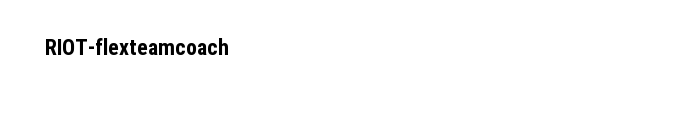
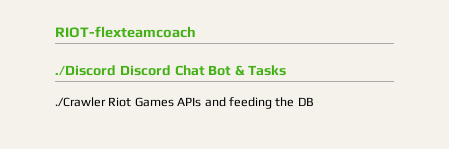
(229, 46) none -> [55,65,286,76] [55,97,314,109] // ./Discord Discord Chat Bot & Tasks // ./Crawler Riot Games APIs and feeding the DB

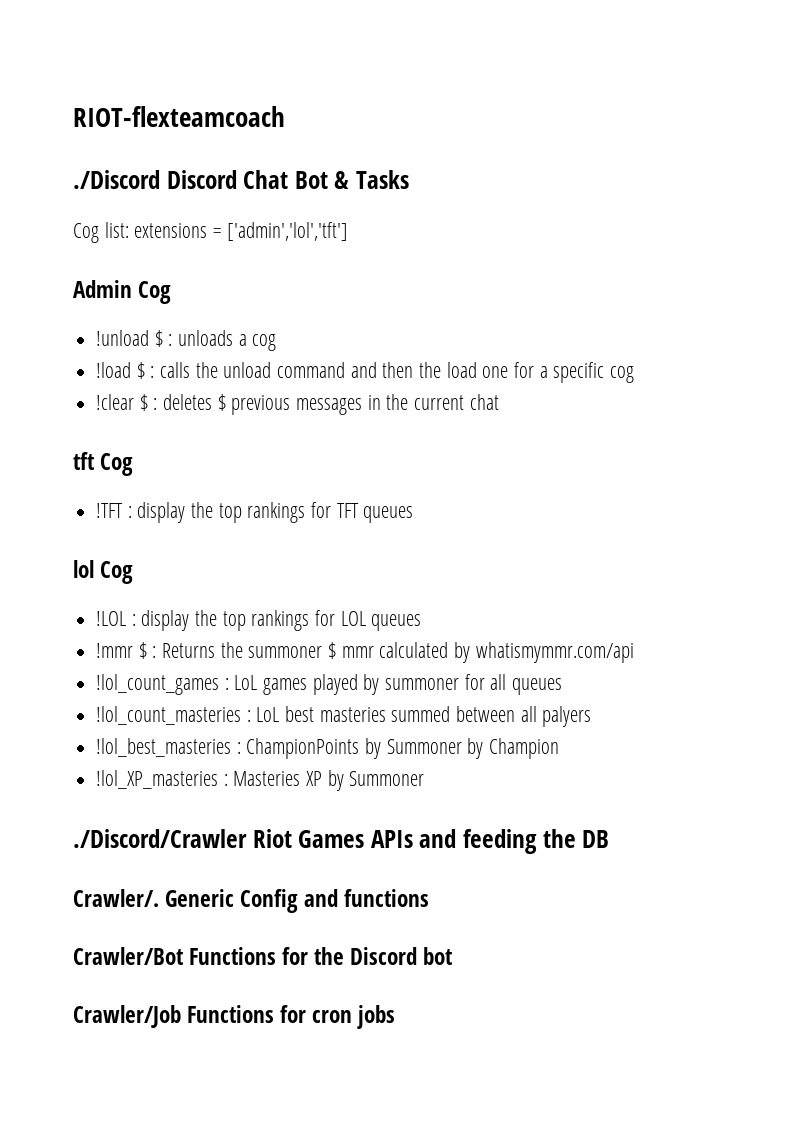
[55,97,106,107] ./Crawler -> [73,222,348,243] [73,280,172,304] [96,330,277,351] [96,362,635,383] [96,394,499,415] [73,452,134,476] [96,502,414,523] [73,560,134,584] [96,610,422,631] [96,642,634,663] [96,674,563,695] [96,706,592,727] [96,738,560,759] [96,770,425,791] [73,829,247,848] Cog list: extensions = ['admin','lol','tft'] // Admin Cog // !unload $ : unloads a cog // !load $ : calls the unload command and then the load one for a specific cog // !clear $ : deletes $ previous messages in the current chat // tft Cog // !TFT : display the top rankings for TFT queues // lol Cog // !LOL : display the top rankings for LOL queues // !mmr $ : Returns the summoner $ mmr calculated by whatismymmr.com/api // !lol_count_games : LoL games played by summoner for all queues // !lol_count_masteries : LoL best masteries summed between all palyers // !lol_best_masteries : ChampionPoints by Summoner by Champion // !lol_XP_masteries : Masteries XP by Summoner // ./Discord/Crawler
(314, 101) none -> [73,889,430,913] [73,947,453,965] [73,1005,396,1029] // Crawler/. Generic Config and functions // Crawler/Bot Functions for the Discord bot // Crawler/Job Functions for cron jobs

